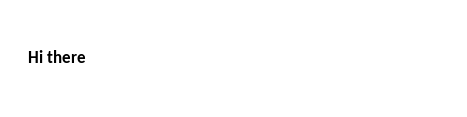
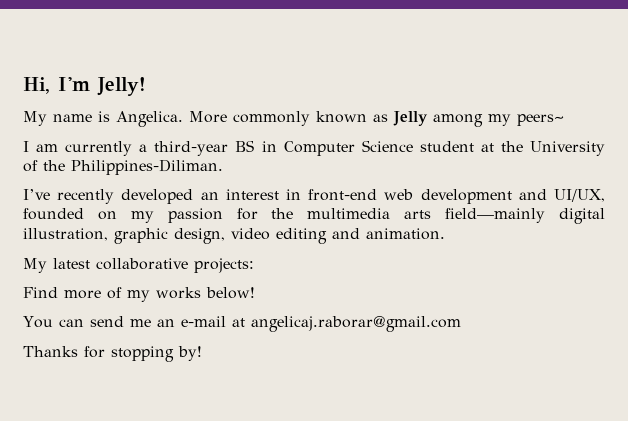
[28,50,87,63] Hi there -> [23,77,146,96] [23,111,564,127] [23,140,605,156] [23,159,223,175] [23,189,605,204] [23,208,606,224] [23,228,445,244] [23,258,254,273] [23,287,255,302] [23,316,461,332] [23,346,202,362] Hi, I'm Jelly! // My name is Angelica. More commonly known as Jelly among my peers~ // I am currently a third-year BS in Computer Science student at the University of the Philippines-Diliman. // I’ve recently developed an interest in front-end web development and UI/UX, founded on my passion for the multimedia arts field—mainly digital illustration, graphic design, video editing and animation. // My latest collaborative projects: // Find more of my works below! // You can send me an e-mail at angelicaj.raborar@gmail.com // Thanks for stopping by!

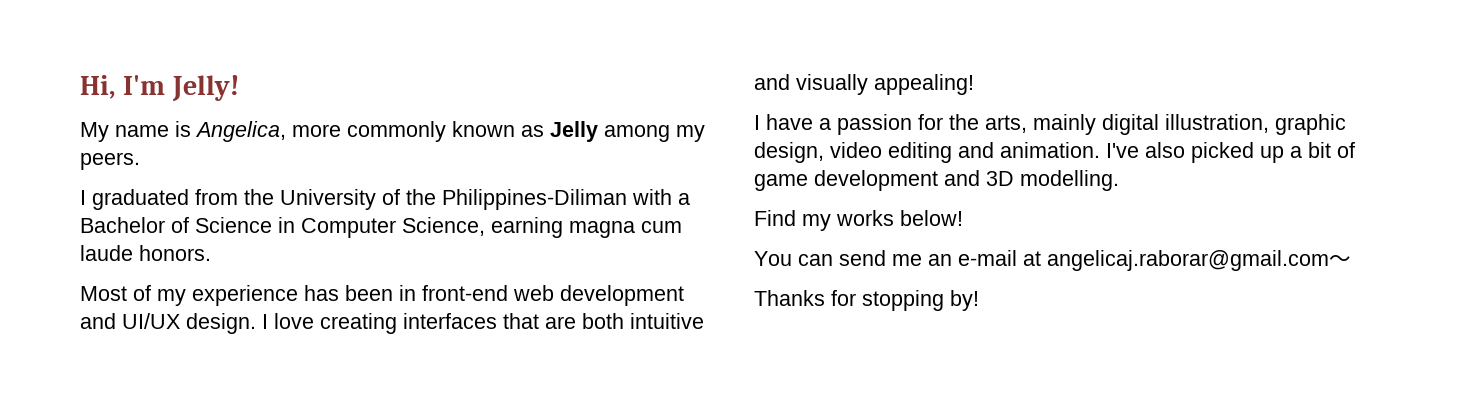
[116,111,227,127] Angelica. More -> [195,121,341,142] Angelica, more
[517,114,564,126] [23,140,605,156] [23,159,223,175] [23,189,279,204] peers~ // I am currently a third-year BS in Computer Science student at the University of the Philippines-Diliman. // I’ve recently developed an interest -> [80,152,140,170] [80,189,690,210] [80,217,682,238] [80,245,211,261] [80,285,393,306] peers. // I graduated from the University of the Philippines-Diliman with a Bachelor of Science in Computer Science, earning magna cum laude honors. // Most of my experience has been
[554,189,605,202] [23,208,546,223] UI/UX, founded on my passion for the multimedia arts field—mainly -> [122,313,704,334] [754,74,974,95] [754,114,1096,135] UI/UX design. I love creating interfaces that are both intuitive and visually appealing! // I have a passion for the arts, mainly
[23,258,254,273] // My latest collaborative projects: -> [1106,142,1355,163] [754,170,1119,191] I've also picked up a bit of game development and 3D modelling.
[64,287,122,299] more of -> (796, 218) none
(461, 324) none -> [1329,255,1351,266] ～

